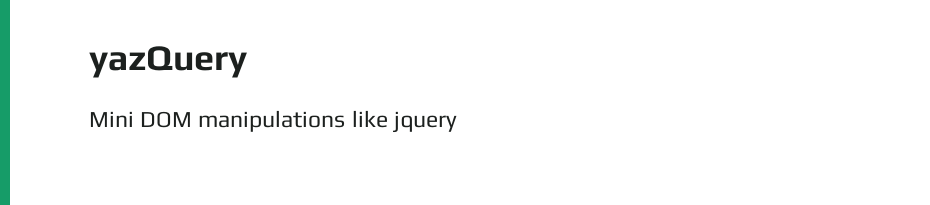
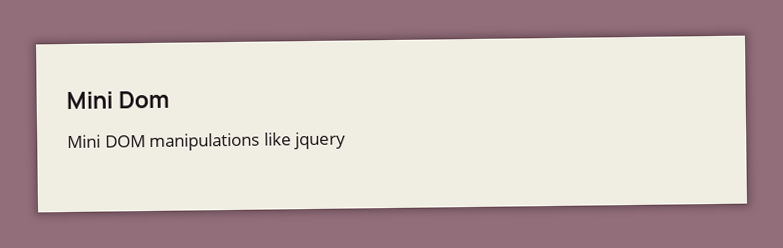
[89,46,247,78] yazQuery -> [66,90,171,110] Mini Dom

